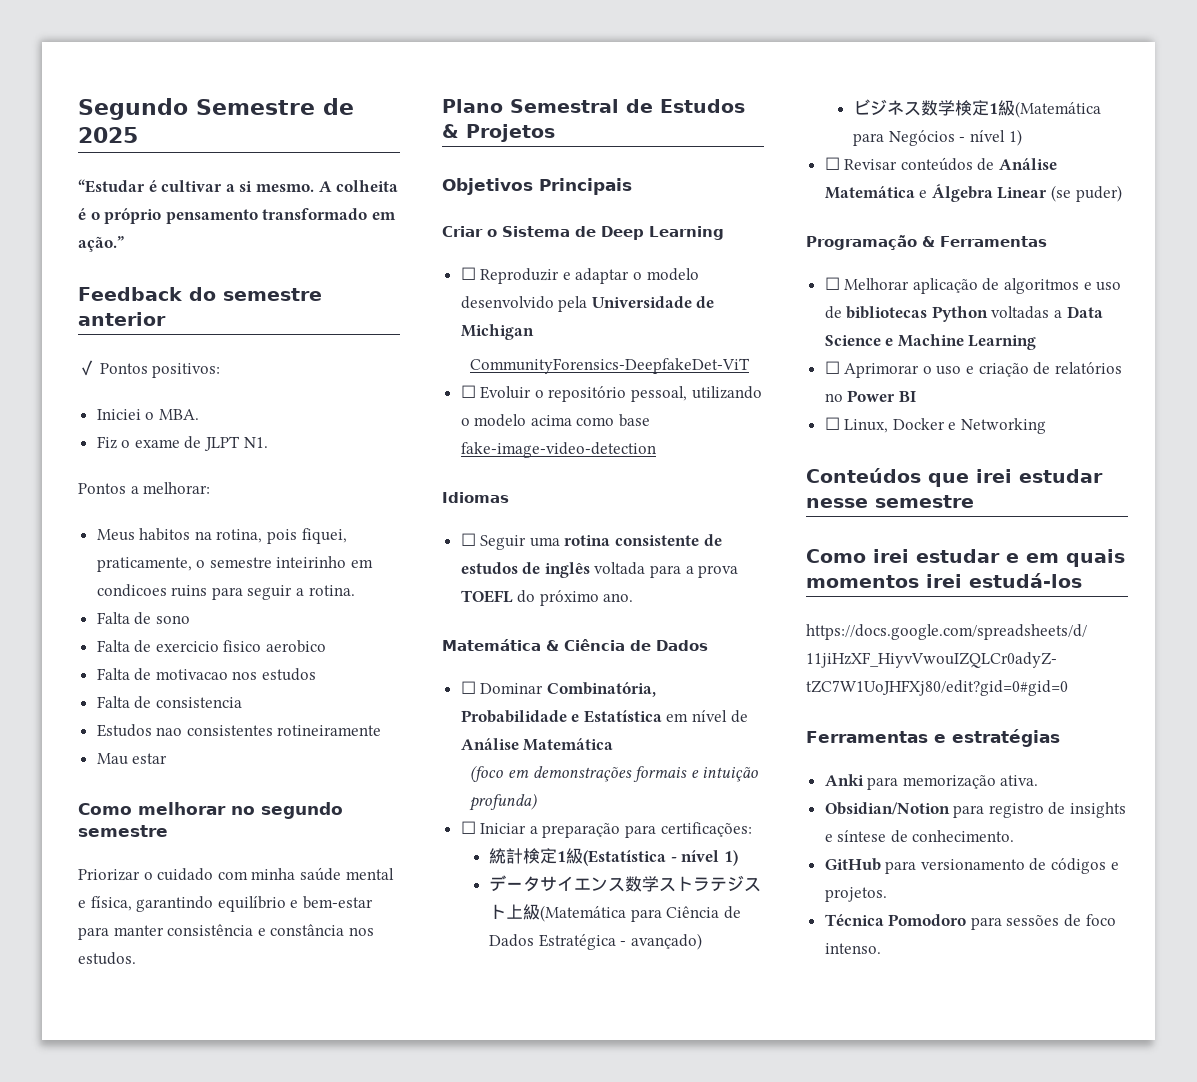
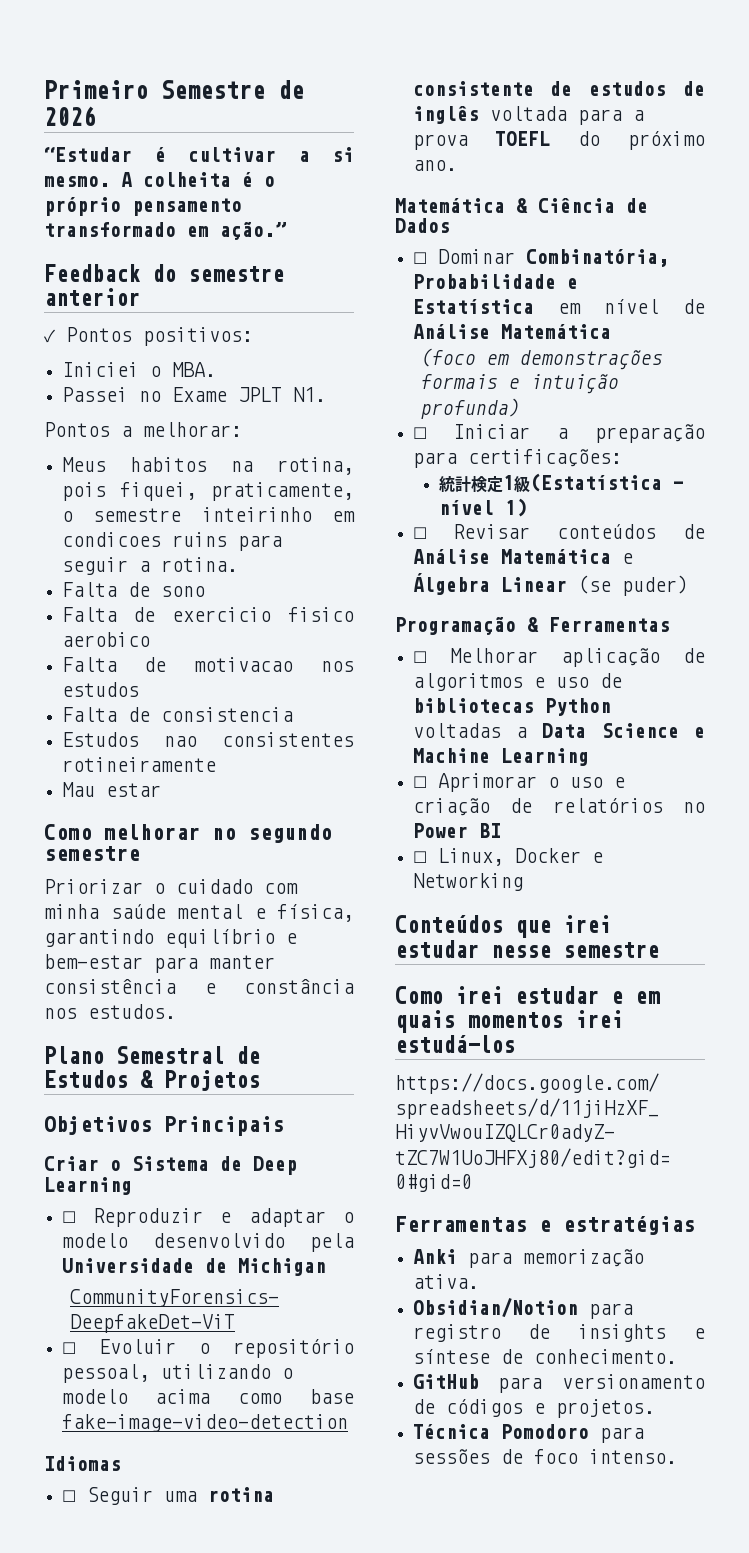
[78,98,188,120] Segundo -> [44,80,148,99] Primeiro
[78,127,138,143] 2025 -> [44,106,96,126] 2026
[96,436,241,451] Fiz o exame de JLPT -> [61,387,282,402] Passei no Exame JPLT
[489,875,762,892] [489,904,741,922] [489,933,702,950] [853,99,1102,118] [853,129,1022,146] // データサイエンス数学ストラテジスト上級(Matemática para Ciência de Dados Estratégica - avançado) // ビジネス数学検定1級(Matemática para Negócios - nível 1) -> (527, 507) none

